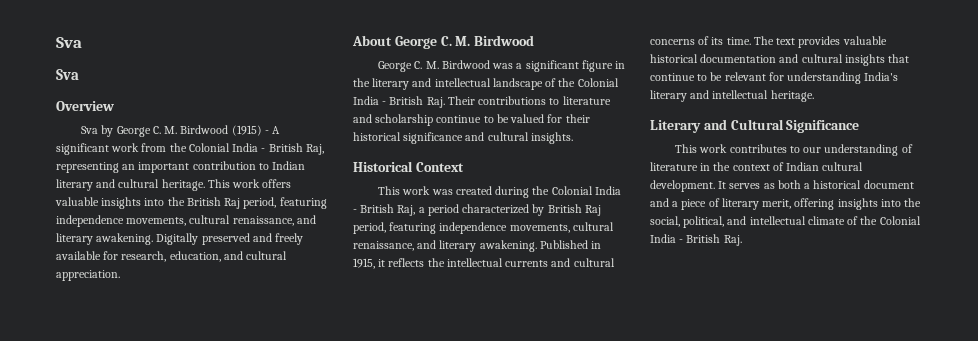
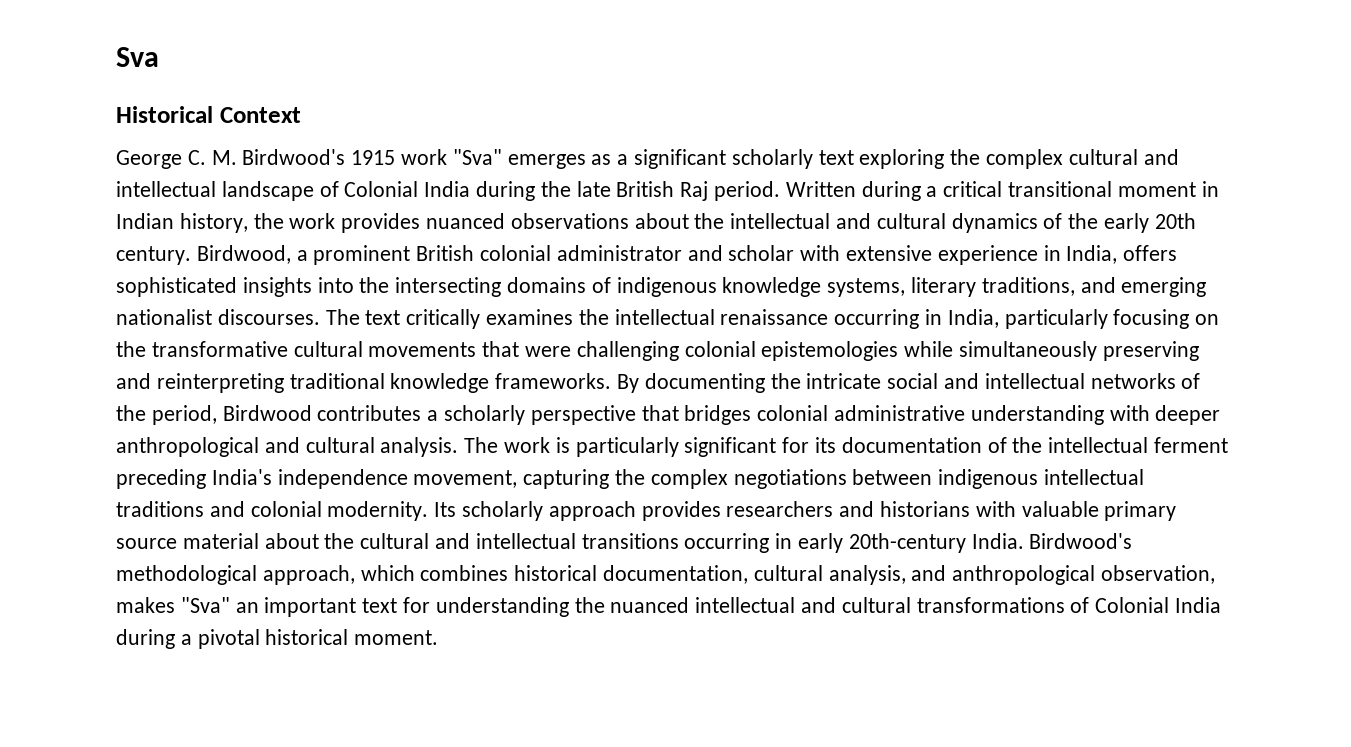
[56,37,82,48] [56,69,79,80] [56,101,114,111] [81,125,280,137] [56,143,324,155] [56,161,306,173] [56,179,292,191] [55,197,327,209] [56,215,316,227] [56,233,304,245] [56,251,288,262] [56,270,120,281] [352,35,535,49] [378,60,625,72] [353,78,410,90] Sva // Sva // Overview // Sva by George C. M. Birdwood (1915) - A significant work from the Colonial India - British Raj, representing an important contribution to Indian literary and cultural heritage. This work offers valuable insights into the British Raj period, featuring independence movements, cultural renaissance, and literary awakening. Digitally preserved and freely available for research, education, and cultural appreciation. // About George C. M. Birdwood // George C. M. Birdwood was a significant figure in the literary -> [116,47,159,67] [116,106,301,123] [116,149,1138,169] Sva // Historical Context // George C. M. Birdwood's 1915 work "Sva" emerges as a significant scholarly text exploring the complex cultural
[558,78,619,87] [353,96,611,108] [353,114,590,126] [353,132,573,144] [353,161,464,172] [378,186,621,198] [353,204,601,216] [353,222,614,234] [353,240,602,252] [353,258,615,269] [650,36,887,48] [650,54,910,66] [650,72,899,84] [650,90,814,102] [650,119,860,133] [675,144,913,156] [650,162,864,171] [650,180,914,192] [650,198,922,210] [650,216,921,228] [650,234,742,246] the Colonial India - British Raj. Their contributions to literature and scholarship continue to be valued for their historical significance and cultural insights. // Historical Context // This work was created during the Colonial India - British Raj, a period characterized by British Raj period, featuring independence movements, cultural renaissance, and literary awakening. Published in 1915, it reflects the intellectual currents and cultural concerns of its time. The text provides valuable historical documentation and cultural insights that continue to be relevant for understanding India's literary and intellectual heritage. // Literary and Cultural Significance // This work contributes to our understanding of literature in the context of Indian cultural development. It serves as both a historical document and a piece of literary merit, offering insights into the social, political, and intellectual climate of the Colonial India - British Raj. -> [344,181,1219,201] [116,213,1196,233] [116,245,1178,265] [116,277,1207,297] [116,309,1220,329] [116,341,1199,361] [116,373,1201,393] [116,405,1221,425] [116,437,1229,457] [116,469,1145,489] [116,501,1177,521] [116,533,1133,553] [116,565,1216,585] [116,597,1222,617] [116,629,439,649] Colonial India during the late British Raj period. Written during a critical transitional moment in Indian history, the work provides nuanced observations about the intellectual and cultural dynamics of the early 20th century. Birdwood, a prominent British colonial administrator and scholar with extensive experience in India, offers sophisticated insights into the intersecting domains of indigenous knowledge systems, literary traditions, and emerging nationalist discourses. The text critically examines the intellectual renaissance occurring in India, particularly focusing on the transformative cultural movements that were challenging colonial epistemologies while simultaneously preserving and reinterpreting traditional knowledge frameworks. By documenting the intricate social and intellectual networks of the period, Birdwood contributes a scholarly perspective that bridges colonial administrative understanding with deeper anthropological and cultural analysis. The work is particularly significant for its documentation of the intellectual ferment preceding India's independence movement, capturing the complex negotiations between indigenous intellectual traditions and colonial modernity. Its scholarly approach provides researchers and historians with valuable primary source material about the cultural and intellectual transitions occurring in early 20th-century India. Birdwood's methodological approach, which combines historical documentation, cultural analysis, and anthropological observation, makes "Sva" an important text for understanding the nuanced intellectual and cultural transformations of Colonial India during a pivotal historical moment.

